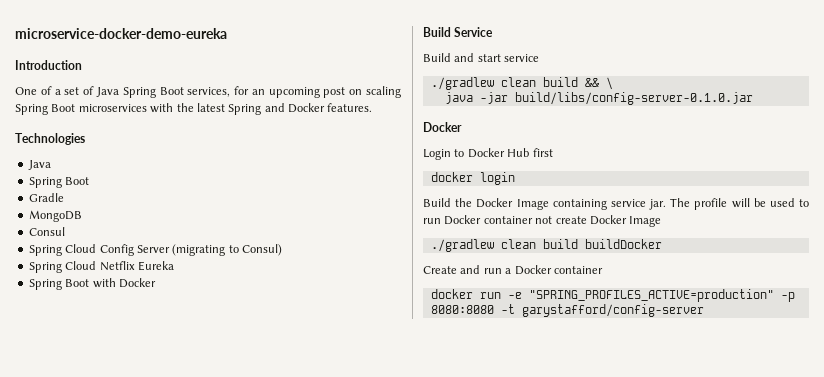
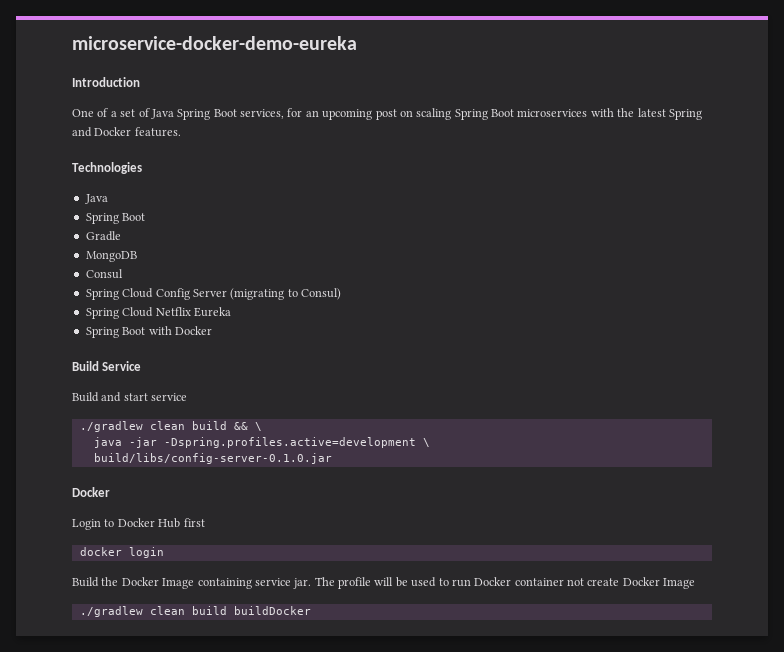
(508, 98) none -> [163,437,430,448] -Dspring.profiles.active=development \ //
[423,265,603,275] [430,289,795,302] [430,304,704,317] // Create and run a Docker container // docker run -e "SPRING_PROFILES_ACTIVE=production" -p 8080:8080 -t garystafford/config-server -> (311, 610) none

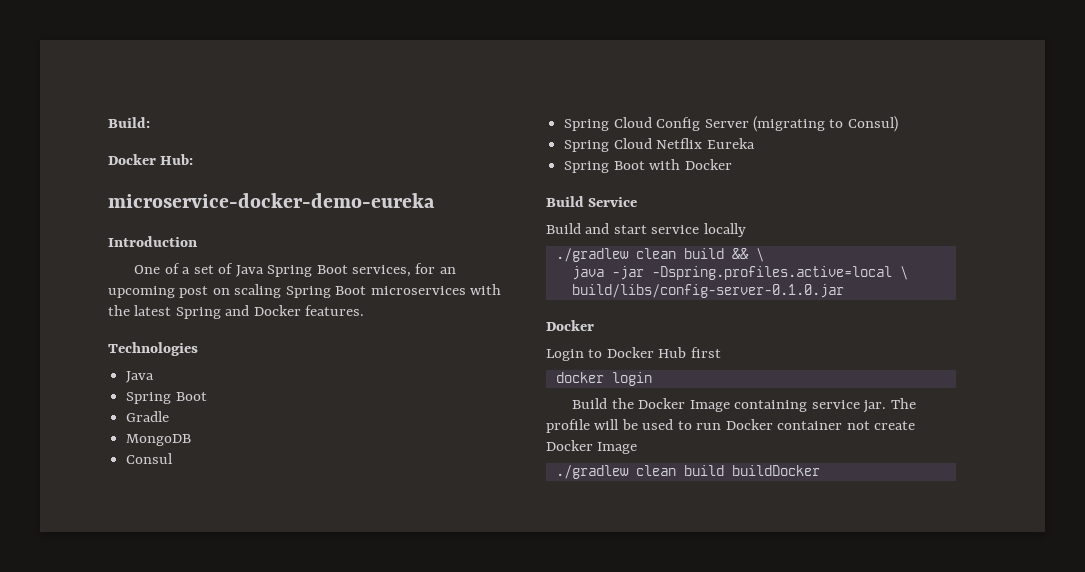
(72, 43) none -> [108,117,150,128] [108,154,194,165] Build: // Docker Hub: //
(188, 397) none -> [703,223,746,237] locally
[163,437,416,448] -Dspring.profiles.active=development -> [651,266,892,280] -Dspring.profiles.active=local

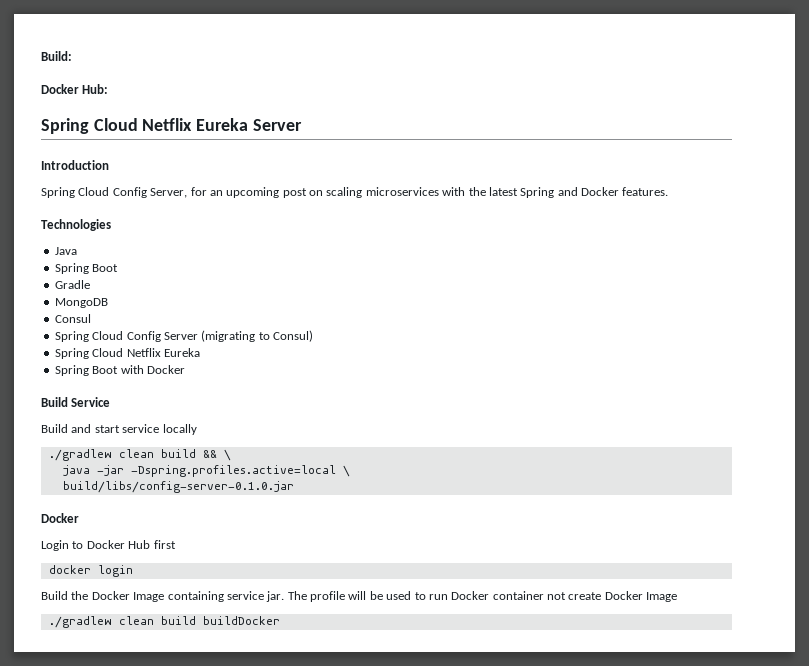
[108,193,435,208] [108,236,197,247] [134,263,411,277] microservice-docker-demo-eureka // Introduction // One of a set of Java Spring Boot services, -> [41,118,302,134] [41,160,109,170] [41,187,188,198] Spring Cloud Netflix Eureka Server // Introduction // Spring Cloud Config Server,
[285,286,367,298] Spring Boot -> (363, 192) none

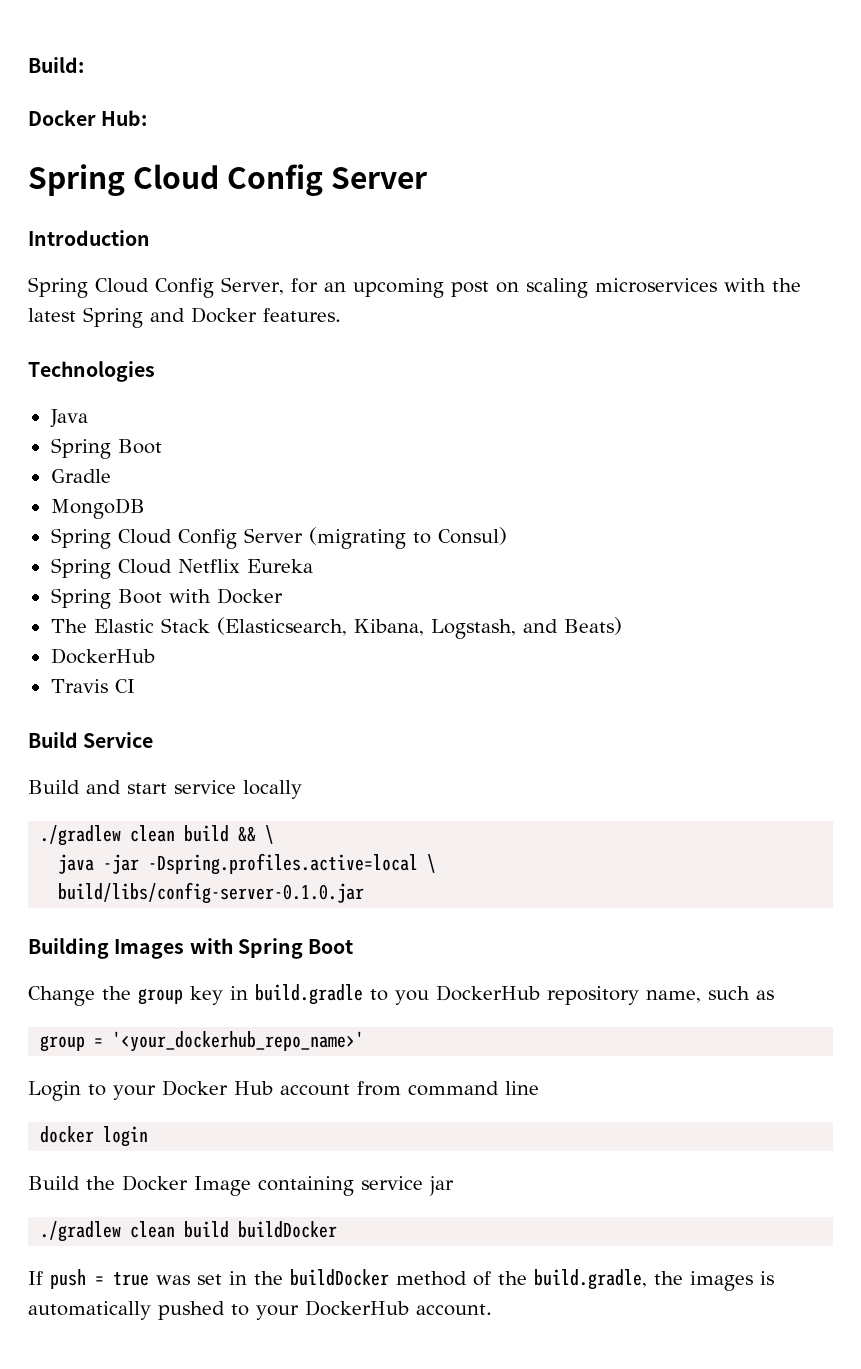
[142,118,249,131] Netflix Eureka -> [227,164,324,196] Config
[54,314,91,323] // Consul -> (145, 508) none
(185, 369) none -> [50,617,622,639] [50,648,155,664] [50,679,135,693] // The Elastic Stack (Elasticsearch, Kibana, Logstash, and Beats) // DockerHub // Travis CI
[41,513,79,523] Docker -> [28,938,354,959] [28,984,774,1006] [40,1031,365,1052] Building Images with Spring Boot // Change the group key in build.gradle to you DockerHub repository name, such as // group = '<your_dockerhub_repo_name>'
(84, 545) none -> [113,1085,156,1100] your
[153,540,176,549] first -> [280,1081,539,1096] account from command line
[266,591,678,602] [48,616,280,628] jar. The profile will be used to run Docker container not create Docker Image // ./gradlew clean build buildDocker -> [429,1176,454,1196] [40,1221,338,1242] [28,1269,774,1291] [28,1300,492,1320] jar // ./gradlew clean build buildDocker // If push = true was set in the buildDocker method of the build.gradle, the images is automatically pushed to your DockerHub account.

